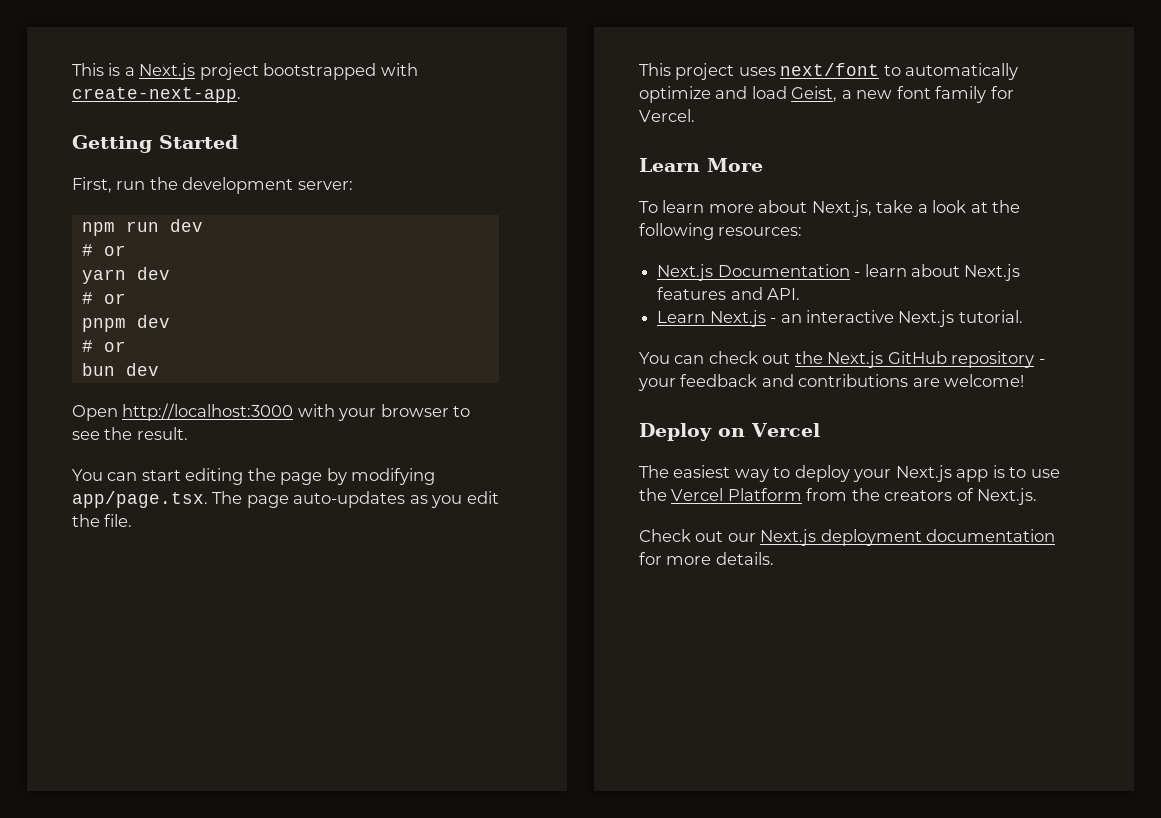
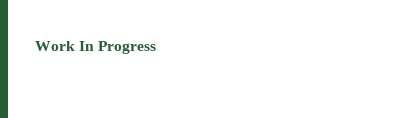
[72,63,418,80] [72,87,241,103] [72,135,238,153] [72,177,353,194] [81,219,203,236] [81,244,126,256] [81,267,170,284] [81,292,126,304] [81,315,170,332] [81,340,126,352] [81,363,159,376] [72,403,471,421] [72,427,188,440] [72,468,436,485] [72,491,499,508] [72,514,133,527] [639,63,1019,80] [639,86,1014,103] [639,109,695,122] [639,158,763,172] [639,200,1021,217] [639,223,803,240] [657,264,1021,281] [657,287,801,300] [657,310,1023,327] [639,351,1045,368] [638,374,1025,391] [639,423,820,441] [639,465,1060,482] [639,488,1038,505] [639,529,1056,546] [639,552,774,565] This is a Next.js project bootstrapped with create-next-app. // Getting Started // First, run the development server: // npm run dev // # or // yarn dev // # or // pnpm dev // # or // bun dev // Open http://localhost:3000 with your browser to see the result. // You can start editing the page by modifying app/page.tsx. The page auto-updates as you edit the file. // This project uses next/font to automatically optimize and load Geist, a new font family for Vercel. // Learn More // To learn more about Next.js, take a look at the following resources: // Next.js Documentation - learn about Next.js features and API. // Learn Next.js - an interactive Next.js tutorial. // You can check out the Next.js GitHub repository - your feedback and contributions are welcome! // Deploy on Vercel // The easiest way to deploy your Next.js app is to use the Vercel Platform from the creators of Next.js. // Check out our Next.js deployment documentation for more details. -> [35,41,157,54] Work In Progress

